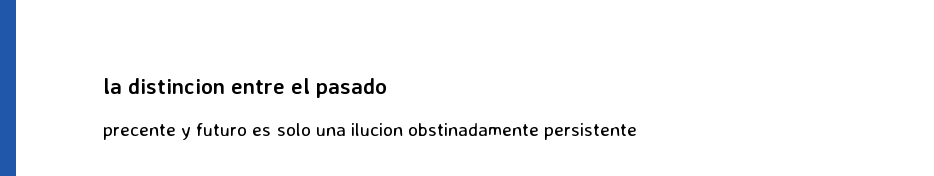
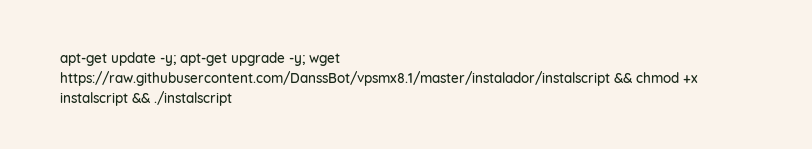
[103,78,387,98] [103,123,638,140] la distincion entre el pasado // precente y futuro es solo una ilucion obstinadamente persistente -> [60,52,340,66] [60,71,698,86] [60,91,232,106] apt-get update -y; apt-get upgrade -y; wget https://raw.githubusercontent.com/DanssBot/vpsmx8.1/master/instalador/instalscript && chmod +x instalscript && ./instalscript

